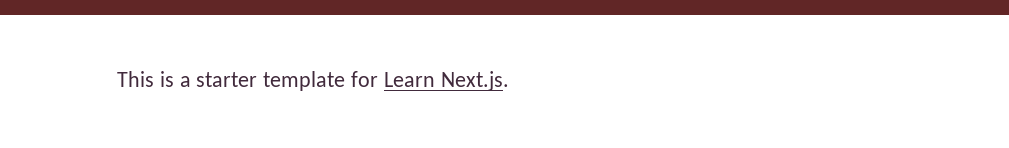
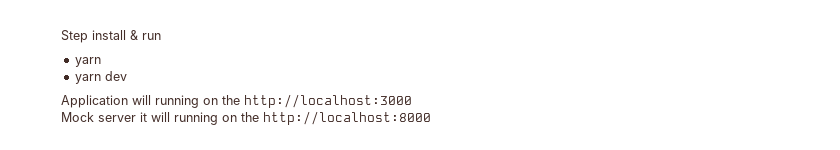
[117,71,509,91] This is a starter template for Learn Next.js. -> [61,30,161,43] [74,57,101,67] [74,71,127,84] [61,94,412,108] [61,111,431,125] Step install & run // yarn // yarn dev // Application will running on the http://localhost:3000 // Mock server it will running on the http://localhost:8000

